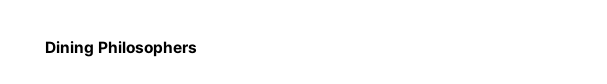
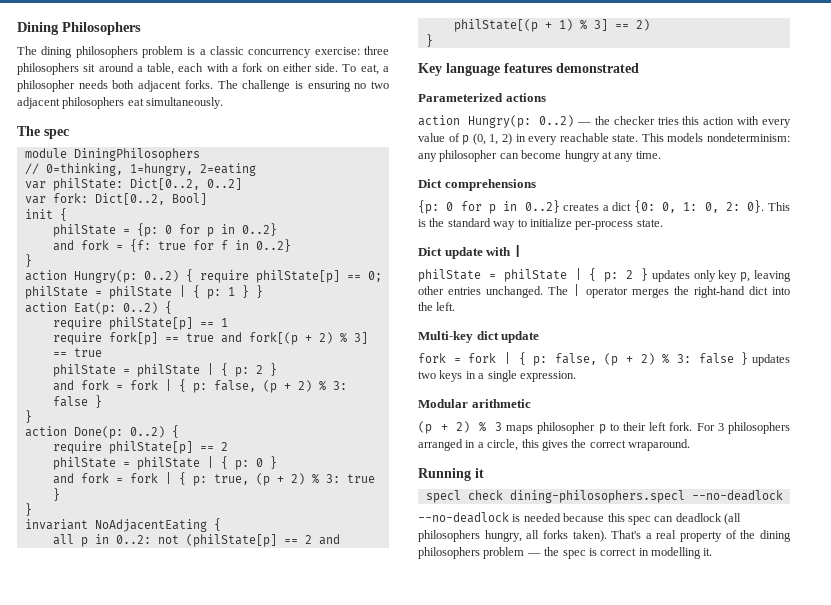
(198, 49) none -> [17,46,389,58] [17,63,389,75] [17,80,389,92] [17,97,224,109] [17,126,69,139] [24,148,200,161] [24,163,256,176] [24,178,242,191] [24,193,207,205] [24,208,67,221] [52,223,277,237] [52,239,291,252] [24,254,32,267] [24,269,382,283] [24,285,263,299] [24,301,172,315] [52,317,228,330] [52,332,368,345] [52,348,102,357] [52,363,277,377] [52,379,347,393] [52,395,102,408] [24,410,32,423] [24,425,179,439] [52,441,228,454] [52,456,277,470] [52,472,375,486] [52,488,60,501] [24,503,32,516] [24,518,221,532] [52,534,340,547] [453,19,650,32] [425,34,433,47] [418,63,639,76] [418,93,546,102] [418,115,791,128] [418,133,790,145] [418,150,661,162] [418,179,536,191] [418,200,791,214] [418,218,663,230] [418,245,521,259] [418,268,792,282] [418,284,790,298] [418,302,456,311] [418,331,540,343] [418,352,790,366] [418,370,576,382] [418,399,531,408] [418,421,790,434] [418,439,690,451] [418,468,484,481] [425,490,783,503] [418,512,741,525] [418,530,791,542] [418,547,713,559] // The dining philosophers problem is a classic concurrency exercise: three philosophers sit around a table, each with a fork on either side. To eat, a philosopher needs both adjacent forks. The challenge is ensuring no two adjacent philosophers eat simultaneously. // The spec // module DiningPhilosophers // // 0=thinking, 1=hungry, 2=eating // var philState: Dict[0..2, 0..2] // var fork: Dict[0..2, Bool] // init { // philState = {p: 0 for p in 0..2} // and fork = {f: true for f in 0..2} // } // action Hungry(p: 0..2) { require philState[p] == 0; philState = philState | { p: 1 } } // action Eat(p: 0..2) { // require philState[p] == 1 // require fork[p] == true and fork[(p + 2) % 3] == true // philState = philState | { p: 2 } // and fork = fork | { p: false, (p + 2) % 3: false } // } // action Done(p: 0..2) { // require philState[p] == 2 // philState = philState | { p: 0 } // and fork = fork | { p: true, (p + 2) % 3: true } // } // invariant NoAdjacentEating { // all p in 0..2: not (philState[p] == 2 and philState[(p + 1) % 3] == 2) // } // Key language features demonstrated // Parameterized actions // action Hungry(p: 0..2) — the checker tries this action with every value of p (0, 1, 2) in every reachable state. This models nondeterminism: any philosopher can become hungry at any time. // Dict comprehensions // {p: 0 for p in 0..2} creates a dict {0: 0, 1: 0, 2: 0}. This is the standard way to initialize per-process state. // Dict update with | // philState = philState | { p: 2 } updates only key p, leaving other entries unchanged. The | operator merges the right-hand dict into the left. // Multi-key dict update // fork = fork | { p: false, (p + 2) % 3: false } updates two keys in a single expression. // Modular arithmetic // (p + 2) % 3 maps philosopher p to their left fork. For 3 philosophers arranged in a circle, this gives the correct wraparound. // Running it // specl check dining-philosophers.specl --no-deadlock // --no-deadlock is needed because this spec can deadlock (all philosophers hungry, all forks taken). That's a real property of the dining philosophers problem — the spec is correct in modelling it.

